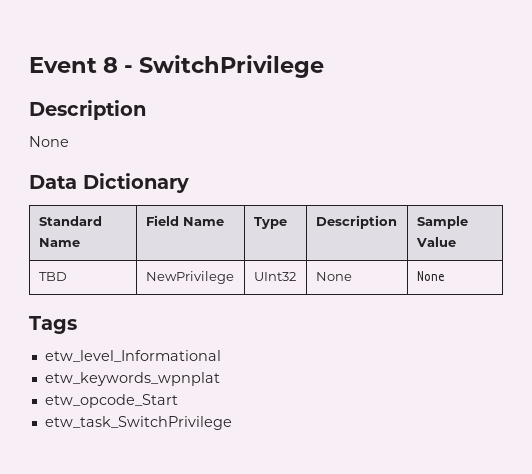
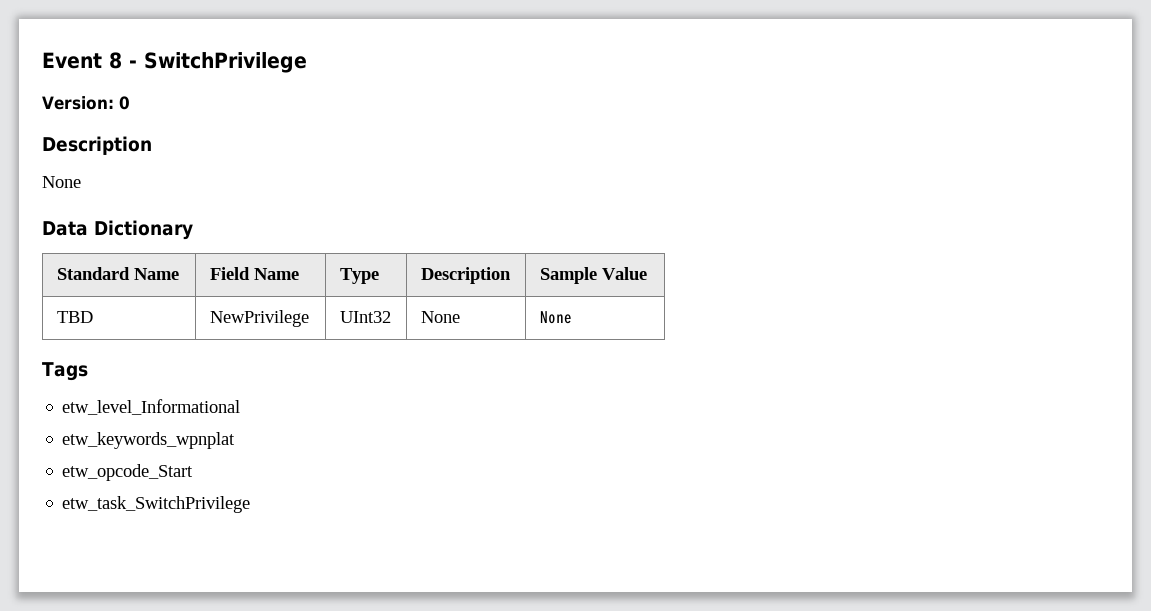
(325, 66) none -> [42,96,130,110] // Version: 0

